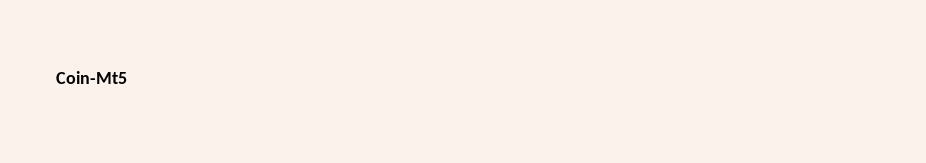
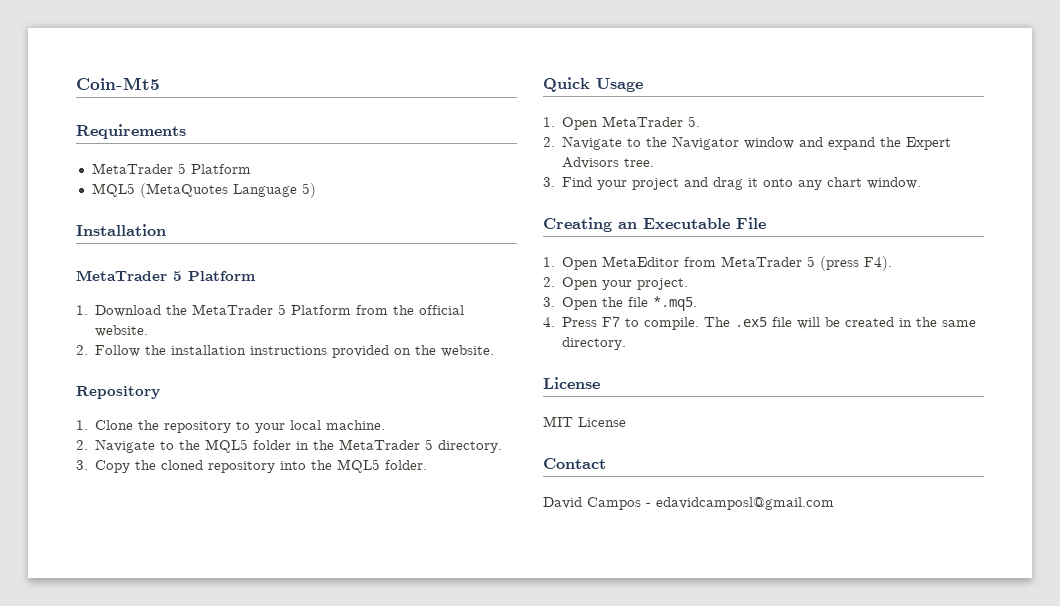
(127, 77) none -> [76,124,186,139] [91,163,251,174] [91,183,316,198] [76,224,166,236] [76,270,256,281] [76,304,465,317] [95,325,149,337] [76,345,495,358] [76,386,160,399] [76,420,386,433] [76,439,503,453] [76,459,428,473] [543,77,643,92] [543,116,701,130] [543,136,952,150] [562,157,655,169] [543,177,922,190] [543,217,766,232] [543,256,893,271] [543,277,689,290] [543,296,698,311] [543,316,977,330] [562,337,627,350] [543,377,600,389] [543,416,626,427] [543,458,606,469] [543,497,834,510] // Requirements // MetaTrader 5 Platform // MQL5 (MetaQuotes Language 5) // Installation // MetaTrader 5 Platform // 1. Download the MetaTrader 5 Platform from the official website. // 2. Follow the installation instructions provided on the website. // Repository // 1. Clone the repository to your local machine. // 2. Navigate to the MQL5 folder in the MetaTrader 5 directory. // 3. Copy the cloned repository into the MQL5 folder. // Quick Usage // 1. Open MetaTrader 5. // 2. Navigate to the Navigator window and expand the Expert Advisors tree. // 3. Find your project and drag it onto any chart window. // Creating an Executable File // 1. Open MetaEditor from MetaTrader 5 (press F4). // 2. Open your project. // 3. Open the file *.mq5. // 4. Press F7 to compile. The .ex5 file will be created in the same directory. // License // MIT License // Contact // David Campos - edavidcamposl@gmail.com

